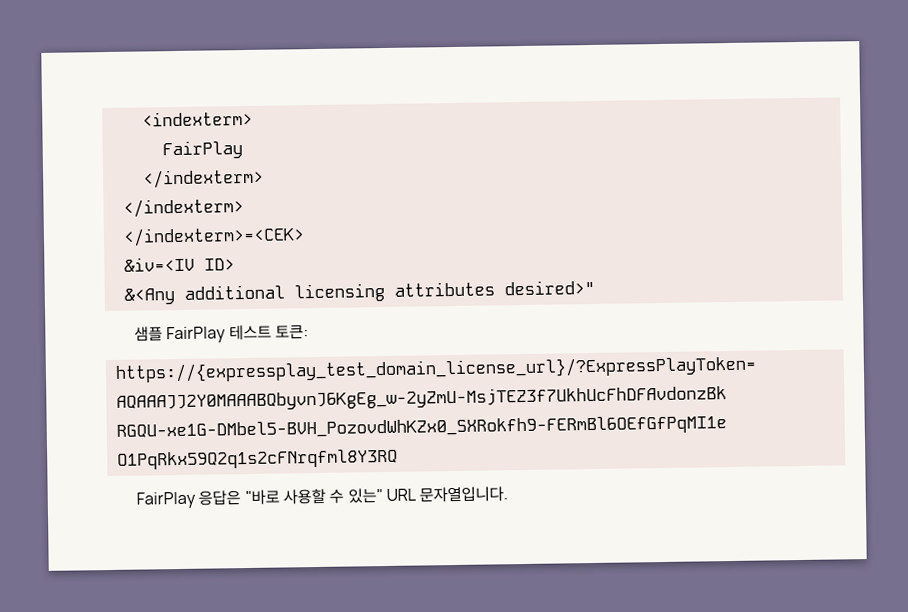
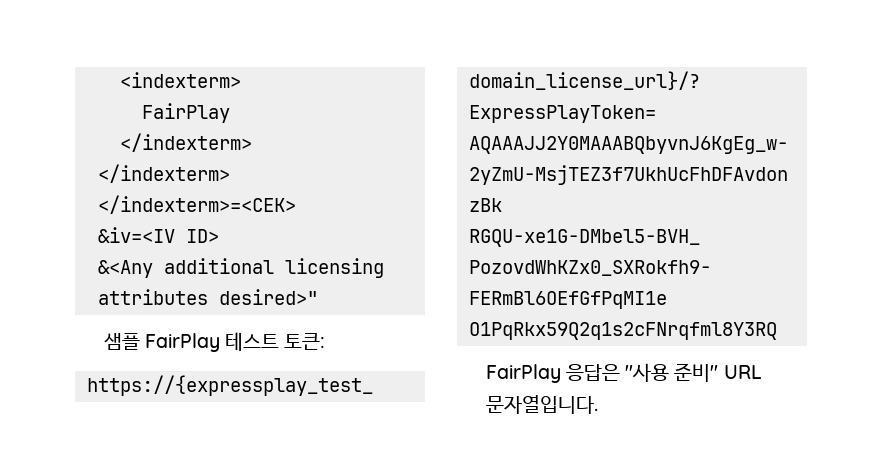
[244,488,383,506] "바로 사용할 수 있는" -> [625,363,719,382] "사용 준비"

